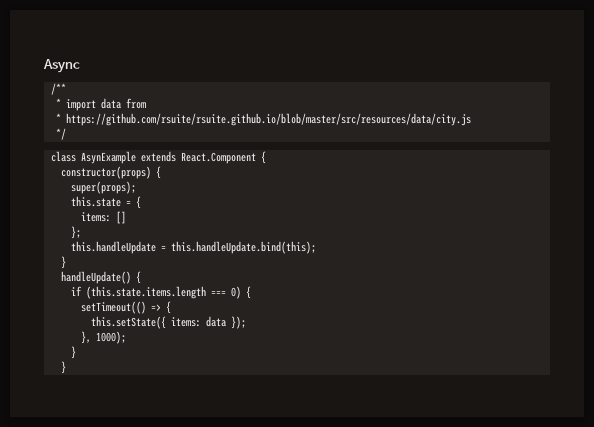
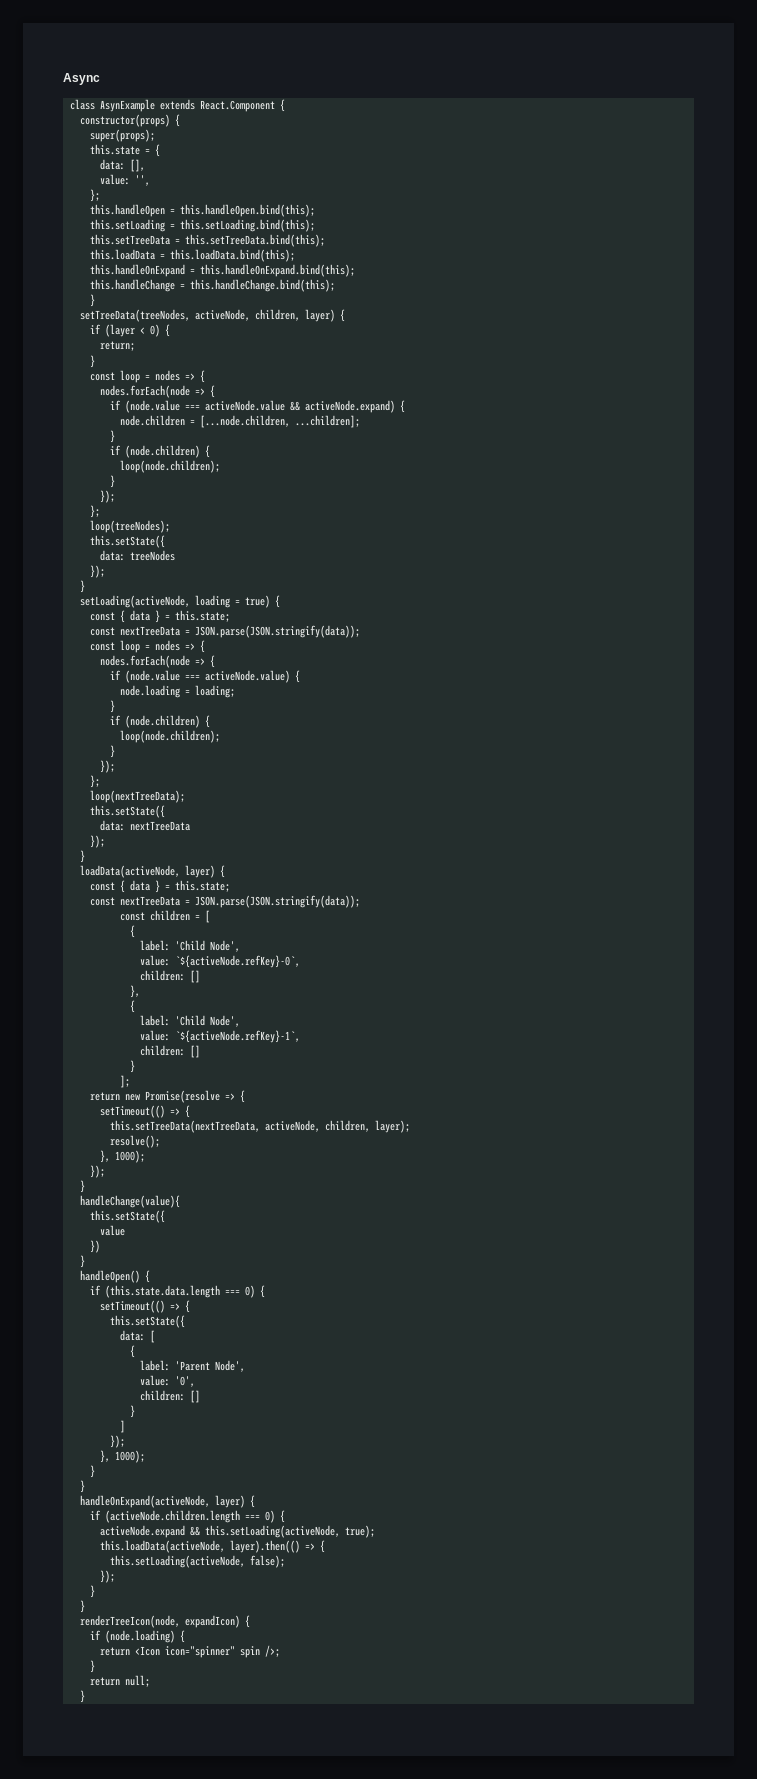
[50,83,66,95] [55,98,146,111] [55,113,471,126] [55,128,66,140] // /** // * import data from // * https://github.com/rsuite/rsuite.github.io/blob/master/src/resources/data/city.js // */ -> (100, 79) none
[80,211,126,224] [70,226,81,239] [70,241,316,254] [60,256,66,269] [60,271,141,284] [70,286,206,299] items: [] // }; // this.handleUpdate = this.handleUpdate.bind(this); // } // handleUpdate() { // if (this.state.items.length -> [99,159,145,172] [99,174,150,186] [89,189,100,202] [89,204,315,217] [89,219,315,232] [89,234,325,247] [89,249,295,262] [89,264,355,277] [89,279,335,292] [89,294,95,307] [79,309,345,322] [89,324,170,337] [99,341,135,351] [89,355,95,368] [89,370,205,383] [99,385,215,398] [109,400,405,413] [119,415,360,428] [109,430,115,443] [109,445,210,458] [119,460,220,473] [109,475,115,488] [99,490,115,503] [89,505,100,518] [89,520,170,533] [89,535,165,548] [99,550,175,561] [89,565,105,578] [79,580,85,593] [79,595,280,608] [89,610,230,623] [89,625,360,638] [89,640,205,653] [99,655,215,668] [109,670,300,683] [119,685,235,698] [109,700,115,713] [109,715,210,728] [119,730,220,743] [109,745,115,758] [99,760,115,773] [89,775,100,788] [89,790,185,803] [89,805,165,818] [99,820,190,831] [89,835,105,848] [79,850,85,863] [79,865,225,878] [89,880,230,893] [89,895,360,908] [119,910,210,923] [129,925,135,938] [139,940,240,952] [139,955,300,968] [139,970,200,983] [129,985,140,998] [129,1000,135,1013] [139,1015,240,1027] [139,1030,300,1043] [139,1045,200,1058] [129,1060,135,1073] [119,1075,130,1088] [89,1090,245,1103] [99,1105,190,1118] [109,1120,410,1133] [109,1135,160,1148] [99,1150,145,1163] [89,1165,105,1178] [79,1180,85,1193] [79,1195,180,1208] [89,1210,165,1223] [99,1225,125,1236] [89,1240,100,1253] [79,1255,85,1268] [79,1270,150,1283] [89,1285,220,1298] data: [], // value: '', // }; // this.handleOpen = this.handleOpen.bind(this); // this.setLoading = this.setLoading.bind(this); // this.setTreeData = this.setTreeData.bind(this); // this.loadData = this.loadData.bind(this); // this.handleOnExpand = this.handleOnExpand.bind(this); // this.handleChange = this.handleChange.bind(this); // } // setTreeData(treeNodes, activeNode, children, layer) { // if (layer < 0) { // return; // } // const loop = nodes => { // nodes.forEach(node => { // if (node.value === activeNode.value && activeNode.expand) { // node.children = [...node.children, ...children]; // } // if (node.children) { // loop(node.children); // } // }); // }; // loop(treeNodes); // this.setState({ // data: treeNodes // }); // } // setLoading(activeNode, loading = true) { // const { data } = this.state; // const nextTreeData = JSON.parse(JSON.stringify(data)); // const loop = nodes => { // nodes.forEach(node => { // if (node.value === activeNode.value) { // node.loading = loading; // } // if (node.children) { // loop(node.children); // } // }); // }; // loop(nextTreeData); // this.setState({ // data: nextTreeData // }); // } // loadData(activeNode, layer) { // const { data } = this.state; // const nextTreeData = JSON.parse(JSON.stringify(data)); // const children = [ // { // label: 'Child Node', // value: `${activeNode.refKey}-0`, // children: [] // }, // { // label: 'Child Node', // value: `${activeNode.refKey}-1`, // children: [] // } // ]; // return new Promise(resolve => { // setTimeout(() => { // this.setTreeData(nextTreeData, activeNode, children, layer); // resolve(); // }, 1000); // }); // } // handleChange(value){ // this.setState({ // value // }) // } // handleOpen() { // if (this.state.data.length
[170,316,226,327] items: data -> [119,1330,155,1343] [129,1345,135,1358] [139,1360,245,1372] [139,1375,195,1387] [139,1390,200,1403] [129,1405,135,1418] [119,1420,125,1433] // data: [ // { // label: 'Parent Node', // value: '0', // children: [] // } // ] //
(66, 367) none -> [79,1495,255,1508] [89,1510,285,1523] [99,1525,375,1538] [99,1540,325,1553] [109,1555,285,1568] [99,1570,115,1583] [89,1585,95,1598] [79,1600,85,1613] [79,1615,250,1628] [89,1630,185,1643] [99,1645,280,1658] [89,1660,95,1673] [89,1675,150,1687] [79,1690,85,1703] // handleOnExpand(activeNode, layer) { // if (activeNode.children.length === 0) { // activeNode.expand && this.setLoading(activeNode, true); // this.loadData(activeNode, layer).then(() => { // this.setLoading(activeNode, false); // }); // } // } // renderTreeIcon(node, expandIcon) { // if (node.loading) { // return <Icon icon="spinner" spin />; // } // return null; // }

